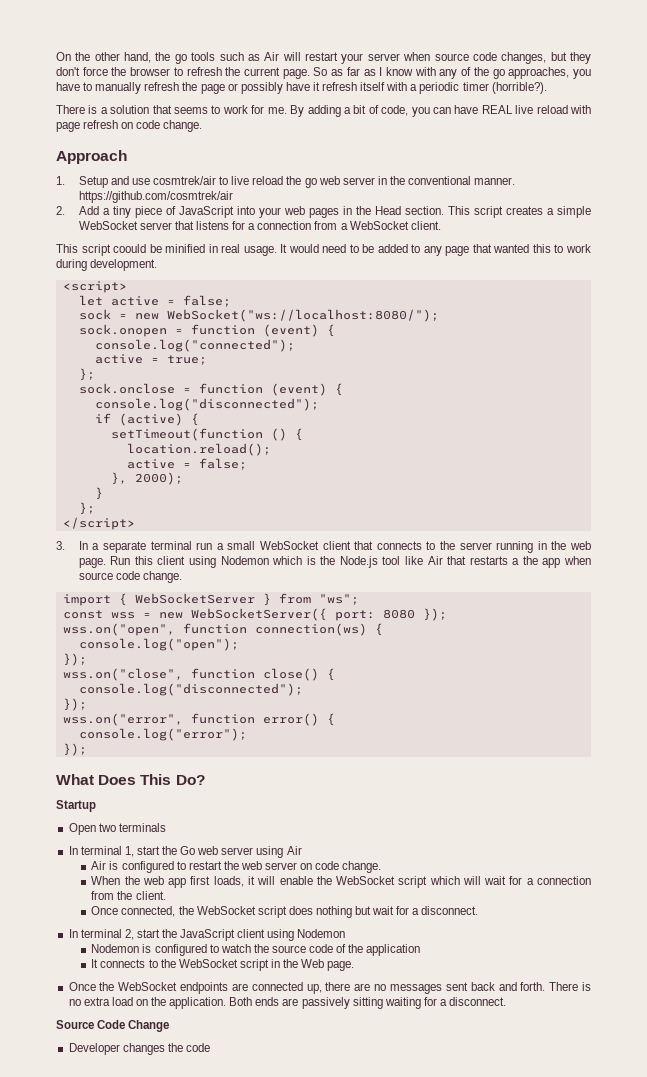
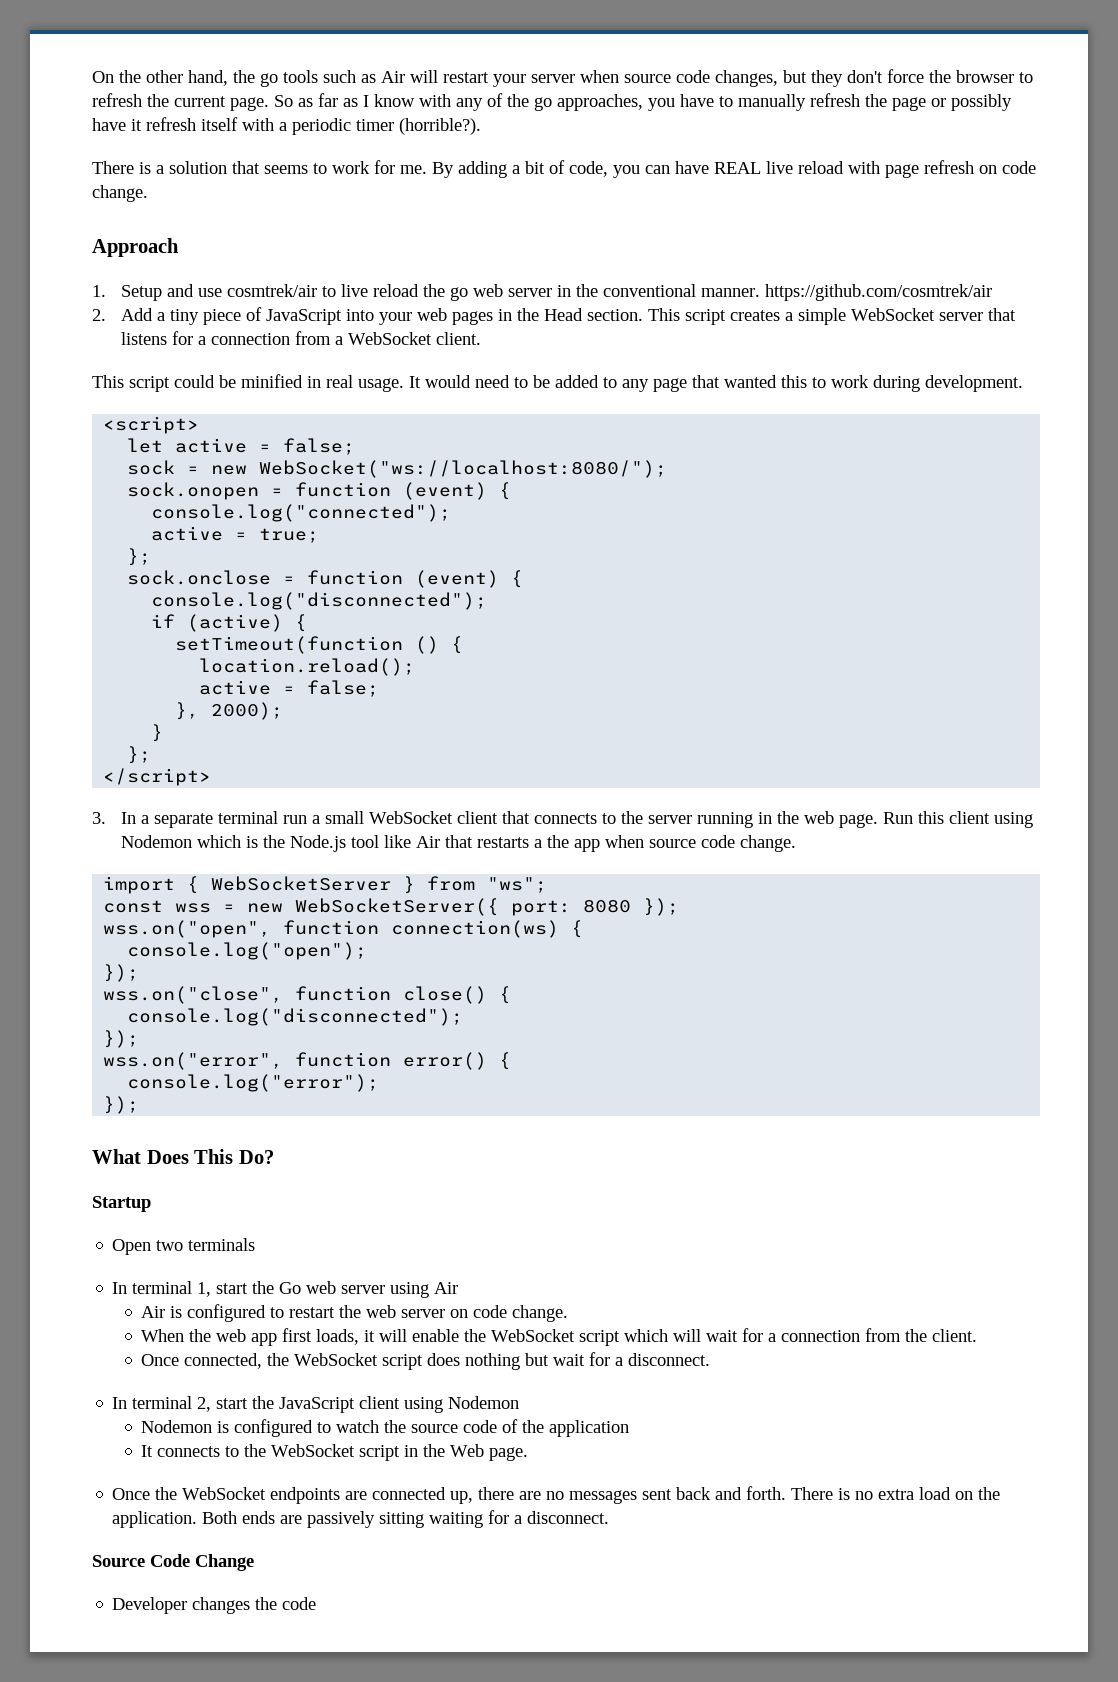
[113,244,147,253] coould -> [174,375,215,388] could

